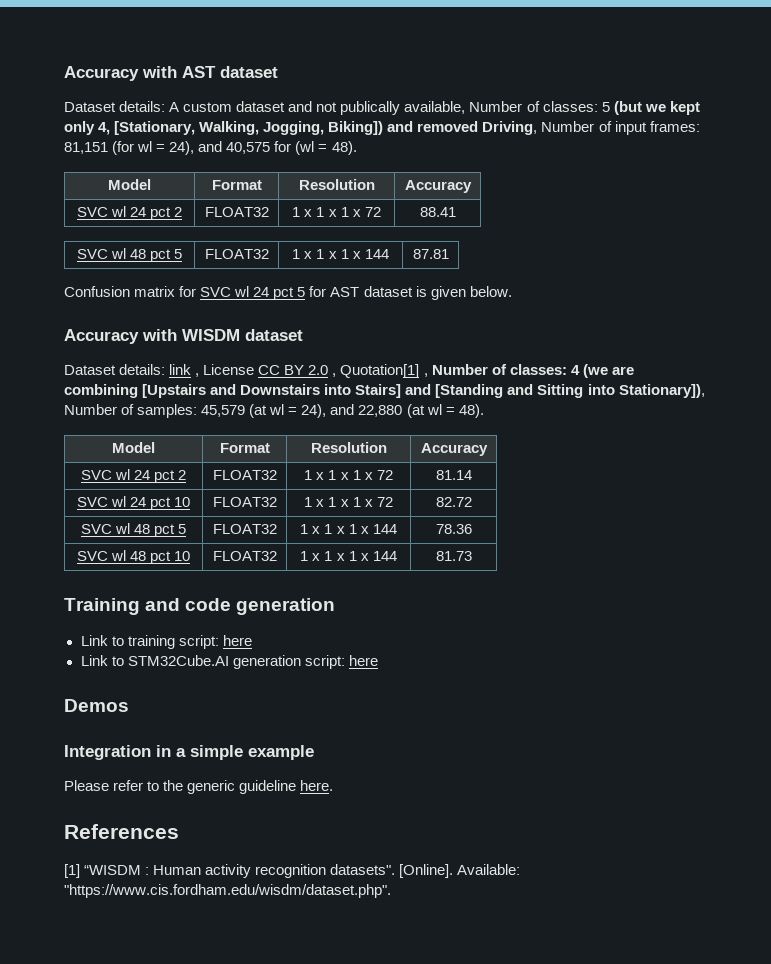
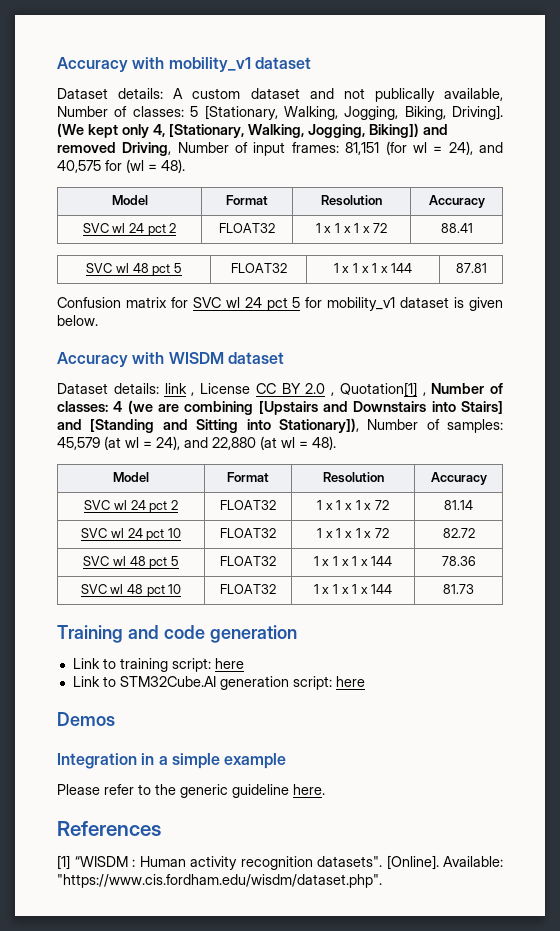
[64,66,216,81] Accuracy with AST -> [57,57,251,72] Accuracy with mobility_v1
[613,101,666,115] (but we -> [204,105,503,120] [57,123,84,137] [Stationary, Walking, Jogging, Biking, Driving]. (We
[330,287,360,297] AST -> [327,297,396,311] mobility_v1

